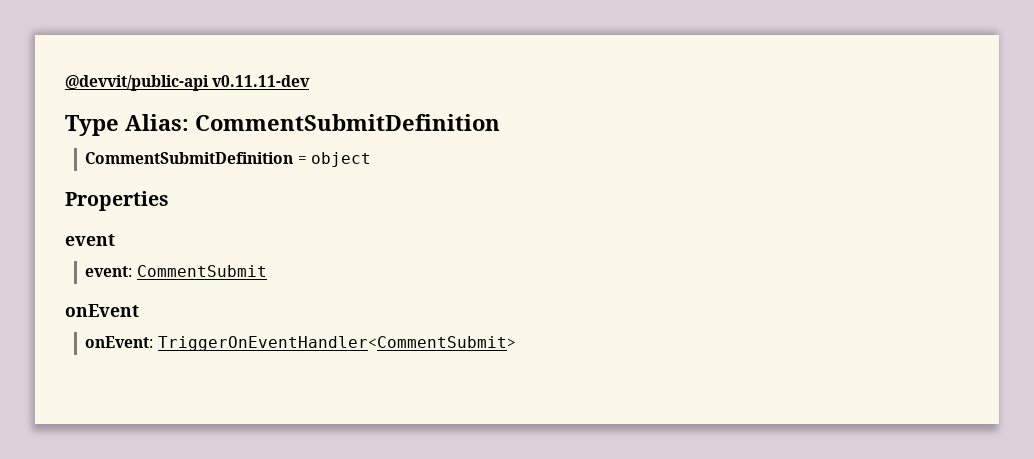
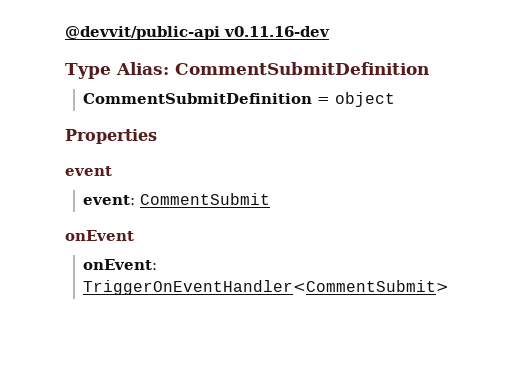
[212,75,311,87] v0.11.11-dev -> [224,26,330,37] v0.11.16-dev

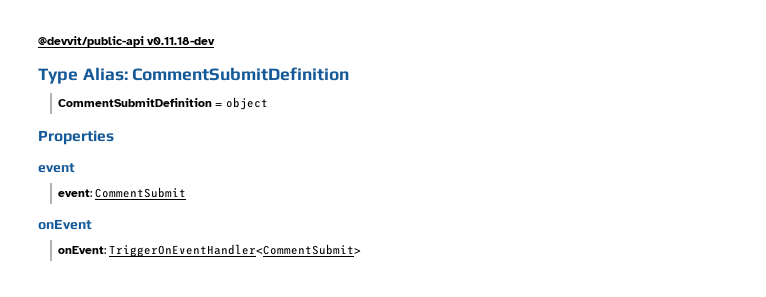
[224,26,330,37] v0.11.16-dev -> [147,37,216,45] v0.11.18-dev

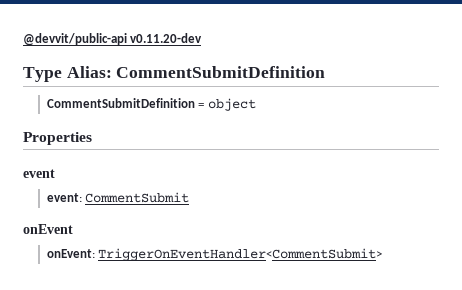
[147,37,216,45] v0.11.18-dev -> [130,33,203,43] v0.11.20-dev

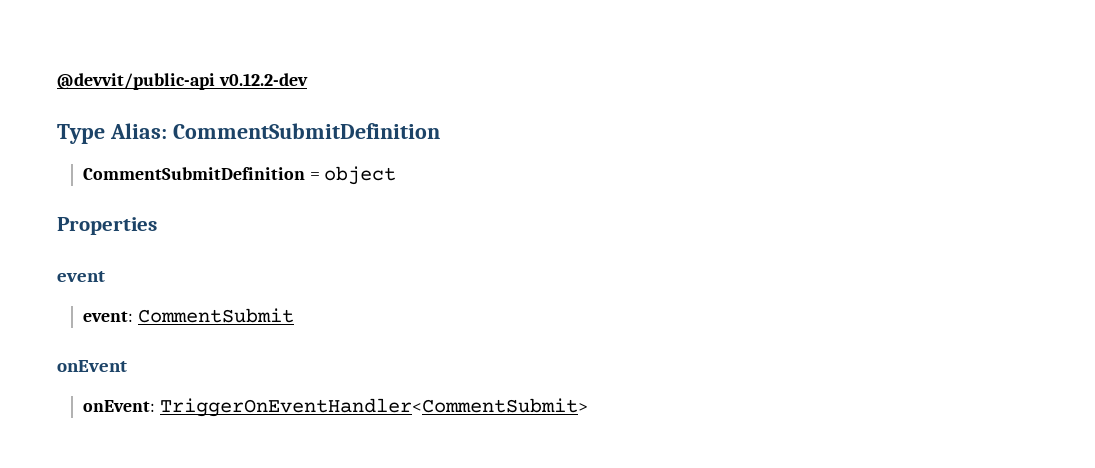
[130,33,203,43] v0.11.20-dev -> [218,73,308,86] v0.12.2-dev

